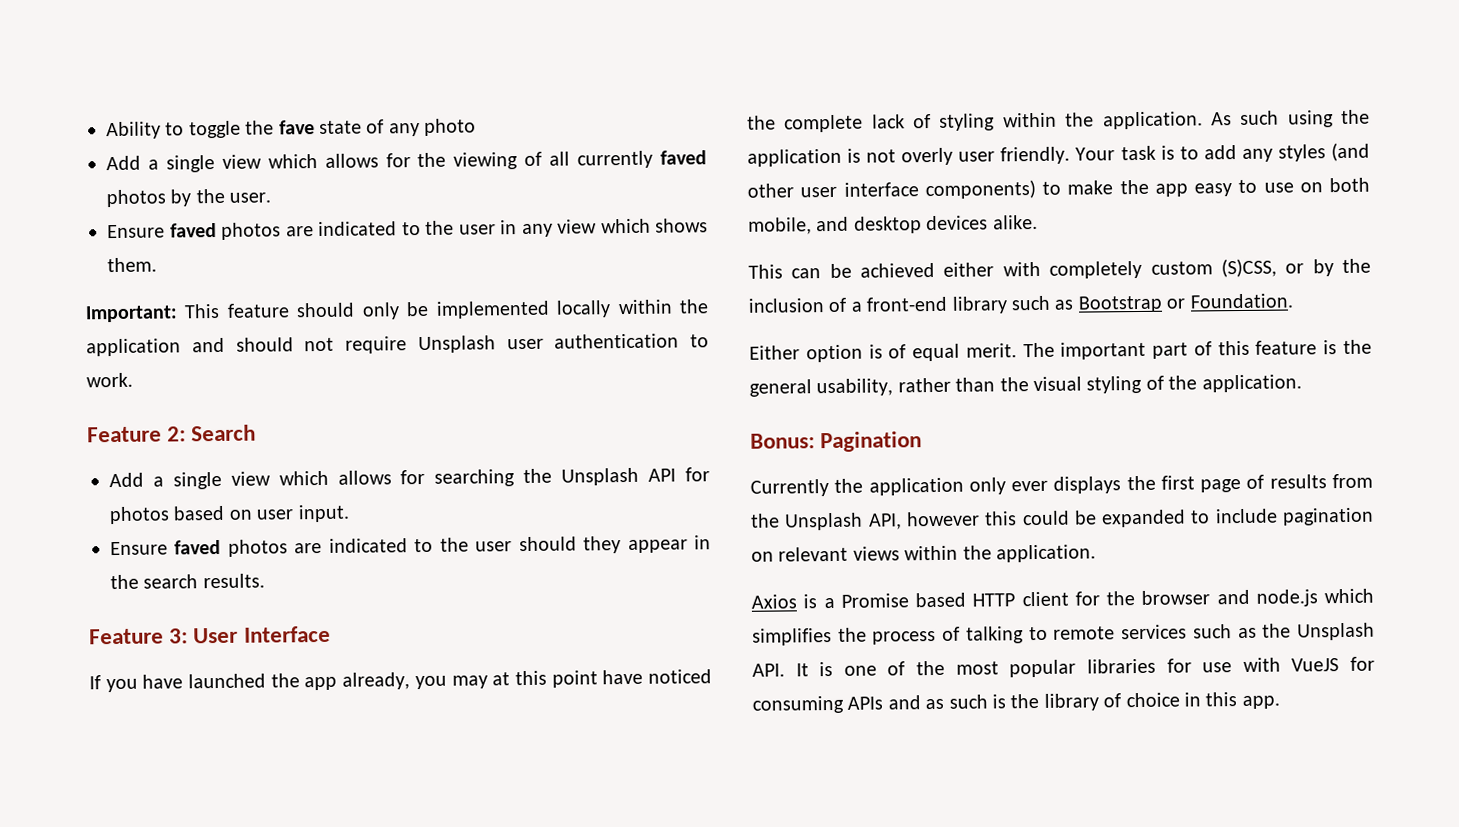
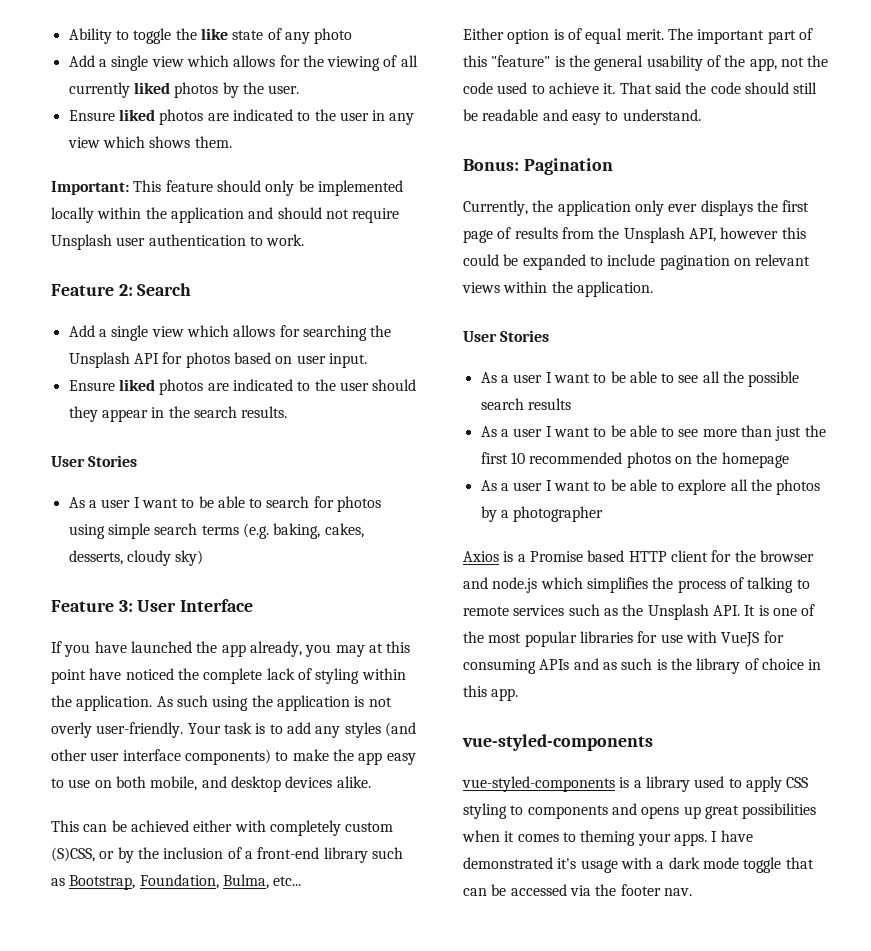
[278,120,315,135] fave -> [200,28,228,40] like
[660,150,708,165] faved -> [133,82,170,94] liked
[169,223,217,238] faved -> [118,109,155,121] liked
[174,539,222,555] faved -> [118,379,155,391] liked
(265, 581) none -> [51,455,138,467] [68,496,382,512] [68,523,364,539] [68,550,204,566] // User Stories // As a user I want to be able to search for photos using simple search terms (e.g. baking, cakes, desserts, cloudy sky)
[958,146,1071,165] user friendly. -> [96,722,184,738] user-friendly.
[1077,293,1293,313] Bootstrap or Foundation. -> [69,874,302,890] Bootstrap, Foundation, Bulma, etc...
[1255,340,1318,355] feature -> [491,55,551,67] "feature"
[816,374,1302,397] usability, rather than the visual styling of the application. -> [646,55,829,71] [463,82,818,94] [463,109,701,125] usability of the app, not the code used to achieve it. That said the code should still be readable and easy to understand.
[750,479,829,497] Currently -> [463,200,528,216] Currently,
(1096, 553) none -> [463,330,550,342] [480,371,800,387] [480,398,571,410] [480,425,826,441] [480,452,789,468] [480,479,821,495] [480,506,604,522] // User Stories // As a user I want to be able to see all the possible search results // As a user I want to be able to see more than just the first 10 recommended photos on the homepage // As a user I want to be able to explore all the photos by a photographer
(1280, 702) none -> [462,734,653,751] [462,776,809,792] [463,803,817,819] [462,830,753,846] [463,857,814,873] [463,884,692,896] // vue-styled-components // vue-styled-components is a library used to apply CSS styling to components and opens up great possibilities when it comes to theming your apps. I have demonstrated it's usage with a dark mode toggle that can be accessed via the footer nav.

